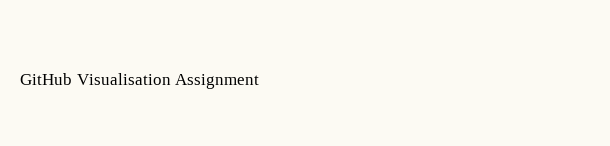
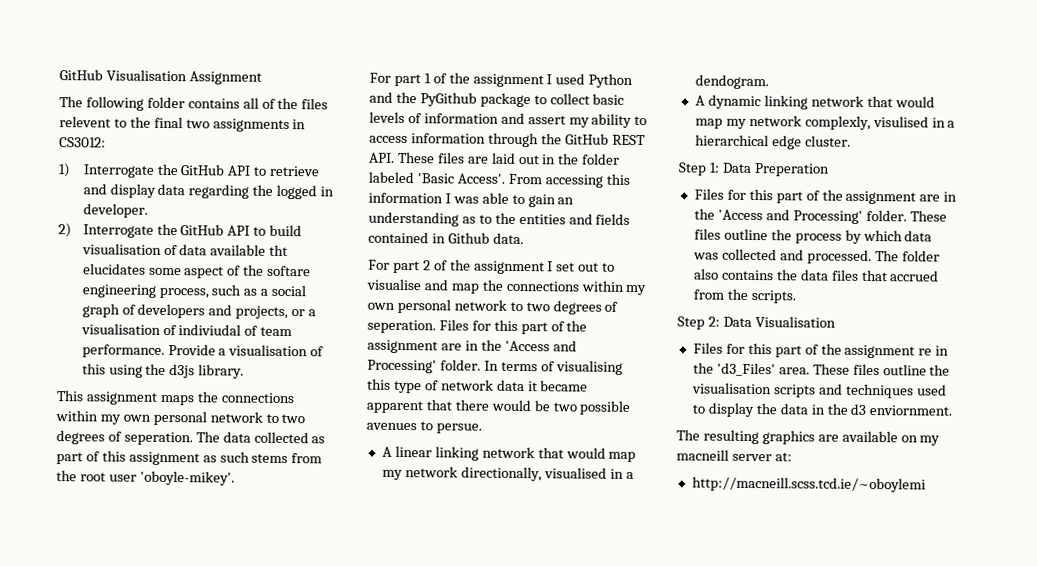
(260, 81) none -> [59,96,329,111] [59,116,307,133] [59,137,106,148] [58,163,320,178] [82,183,335,200] [82,203,148,218] [58,223,303,238] [81,243,289,257] [82,263,312,279] [81,284,307,299] [81,303,317,320] [80,323,293,337] [81,344,325,358] [81,363,245,379] [56,390,295,406] [55,410,306,426] [56,430,326,446] [56,450,323,466] [56,470,235,486] [369,72,634,88] [369,91,625,108] [369,111,648,128] [369,132,646,148] [369,151,621,165] [368,171,630,188] [368,192,575,208] [368,211,631,227] [368,231,524,245] [368,259,616,275] [366,278,647,296] [367,298,619,315] [367,319,588,335] [367,339,577,354] [367,359,623,375] [367,378,589,394] [366,399,631,415] [366,421,482,434] [381,445,637,463] [381,466,634,482] [694,74,769,90] [694,94,935,110] [694,114,956,131] [694,134,851,150] [678,162,830,177] [693,188,958,205] [693,208,947,224] [693,228,933,244] [692,248,940,265] [693,268,940,282] [692,288,796,304] [677,316,836,330] [692,342,950,359] [692,362,951,377] [691,382,947,399] [691,402,953,418] [676,429,941,446] [676,449,792,462] [691,476,926,493] // The following folder contains all of the files relevent to the final two assignments in CS3012: // 1) Interrogate the GitHub API to retrieve and display data regarding the logged in developer. // 2) Interrogate the GitHub API to build visualisation of data available tht elucidates some aspect of the softare engineering process, such as a social graph of developers and projects, or a visualisation of indiviudal of team performance. Provide a visualisation of this using the d3js library. // This assignment maps the connections within my own personal network to two degrees of seperation. The data collected as part of this assignment as such stems from the root user 'oboyle-mikey'. // For part 1 of the assignment I used Python and the PyGithub package to collect basic levels of information and assert my ability to access information through the GitHub REST API. These files are laid out in the folder labeled 'Basic Access'. From accessing this information I was able to gain an understanding as to the entities and fields contained in Github data. // For part 2 of the assignment I set out to visualise and map the connections within my own personal network to two degrees of seperation. Files for this part of the assignment are in the 'Access and Processing' folder. In terms of visualising this type of network data it became apparent that there would be two possible avenues to persue. // A linear linking network that would map my network directionally, visualised in a dendogram. // A dynamic linking network that would map my network complexly, visulised in a hierarchical edge cluster. // Step 1: Data Preperation // Files for this part of the assignment are in the 'Access and Processing' folder. These files outline the process by which data was collected and processed. The folder also contains the data files that accrued from the scripts. // Step 2: Data Visualisation // Files for this part of the assignment re in the 'd3_Files' area. These files outline the visualisation scripts and techniques used to display the data in the d3 enviornment. // The resulting graphics are available on my macneill server at: // http://macneill.scss.tcd.ie/~oboylemi

